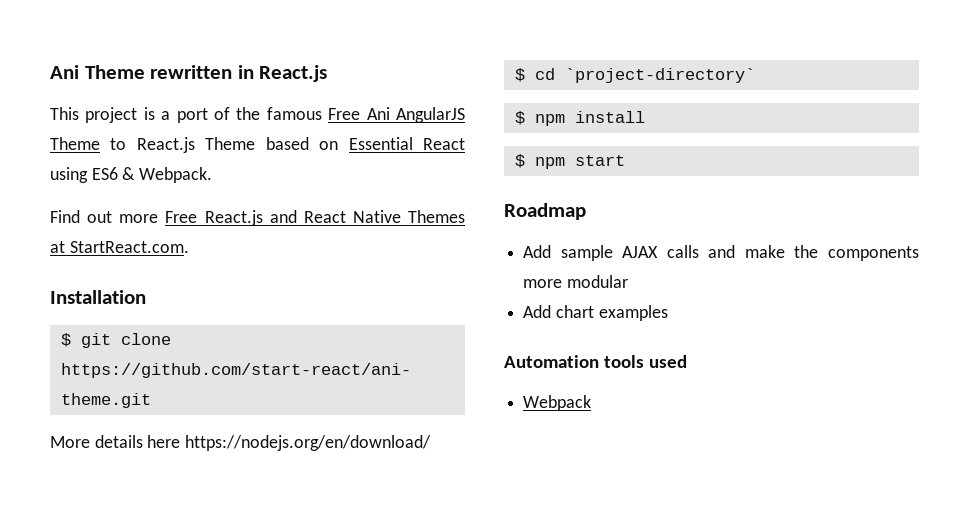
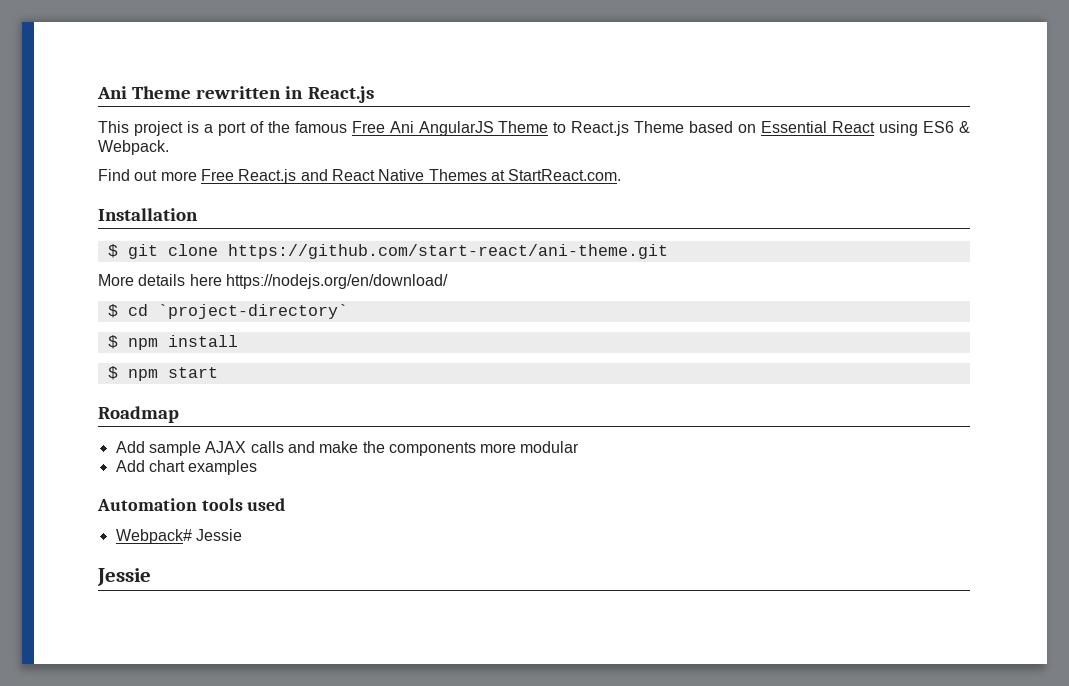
[523,395,592,411] Webpack -> [115,529,242,544] [97,568,151,586] Webpack# Jessie // Jessie

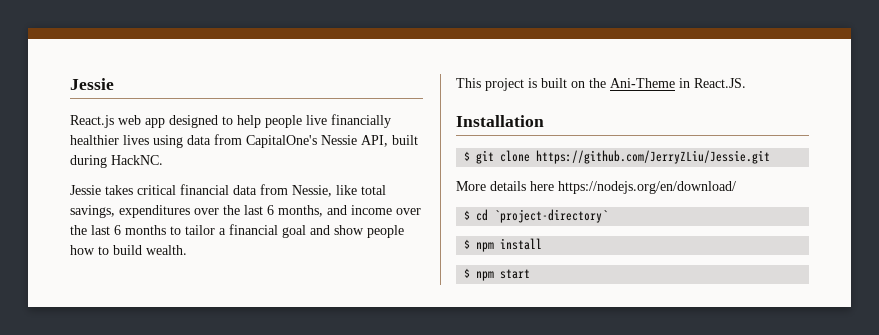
[97,86,374,103] [98,121,971,136] [98,140,169,155] [98,169,622,184] Ani Theme rewritten in React.js // This project is a port of the famous Free Ani AngularJS Theme to React.js Theme based on Essential React using ES6 & Webpack. // Find out more Free React.js and React Native Themes at StartReact.com. -> [70,78,114,90] [70,114,391,128] [70,134,418,148] [70,155,163,168] [70,184,386,197] [70,205,421,218] [70,224,404,238] [70,245,187,255] [456,78,746,91] Jessie // React.js web app designed to help people live financially healthier lives using data from CapitalOne's Nessie API, built during HackNC. // Jessie takes critical financial data from Nessie, like total savings, expenditures over the last 6 months, and income over the last 6 months to tailor a financial goal and show people how to build wealth. // This project is built on the Ani-Theme in React.JS.
[227,244,668,259] https://github.com/start-react/ani-theme.git -> [536,150,771,164] https://github.com/JerryZLiu/Jessie.git
[98,406,179,423] [115,441,580,456] [115,460,258,475] [97,498,286,511] [115,529,242,544] [97,568,151,586] // Roadmap // Add sample AJAX calls and make the components more modular // Add chart examples // Automation tools used // Webpack# Jessie // Jessie -> (531, 274) none

